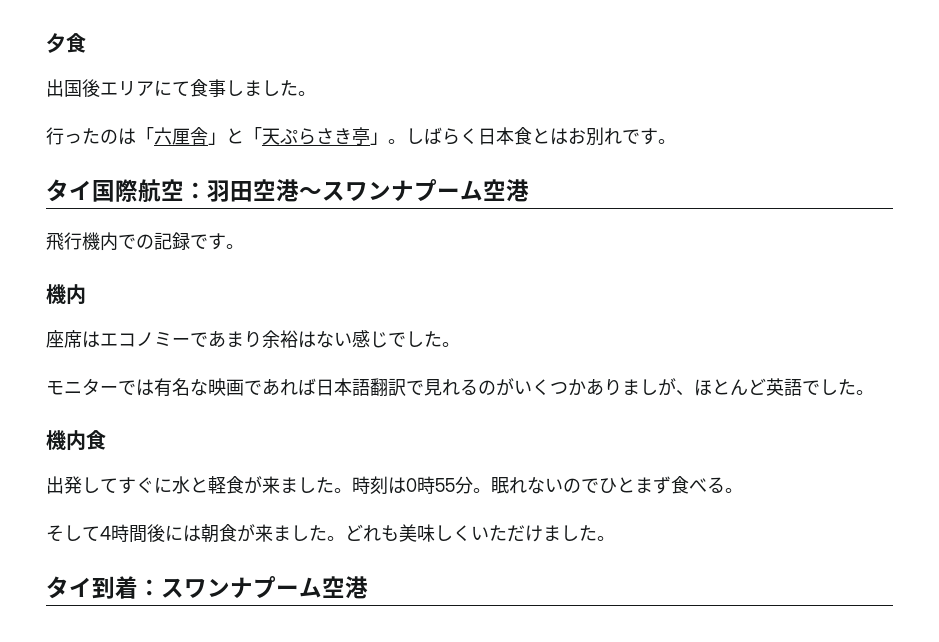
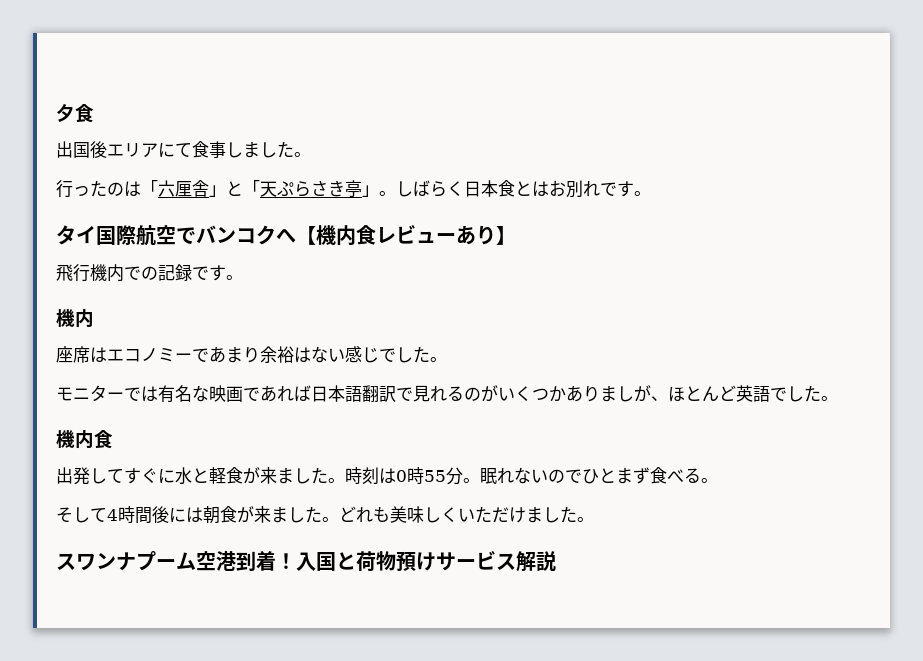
[184,179,529,202] ：羽田空港〜スワンナプーム空港 -> [176,225,516,246] でバンコクへ【機内食レビューあり】
[46,576,368,599] タイ到着：スワンナプーム空港 -> [56,551,556,572] スワンナプーム空港到着！入国と荷物預けサービス解説

